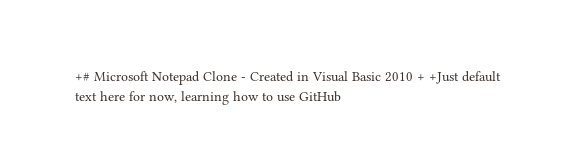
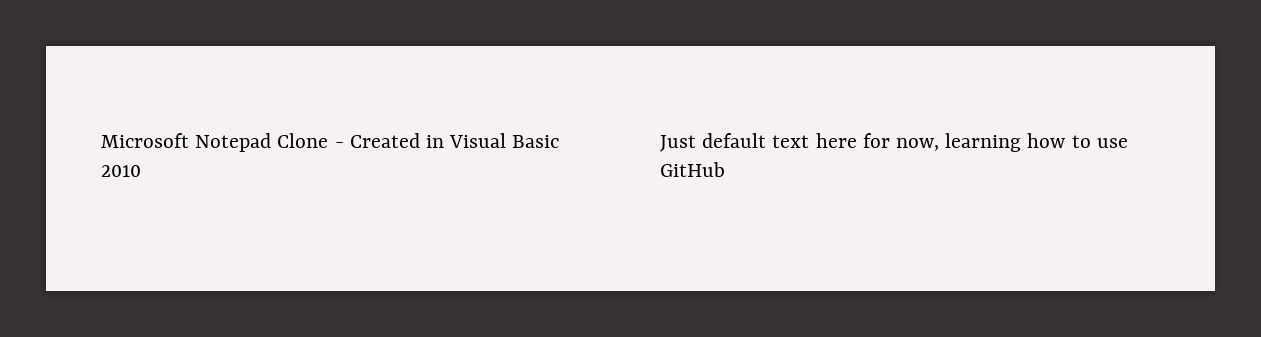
[75,72,90,81] +# -> (101, 140) none
[417,72,459,84] + +Just -> [660,135,696,152] // Just

